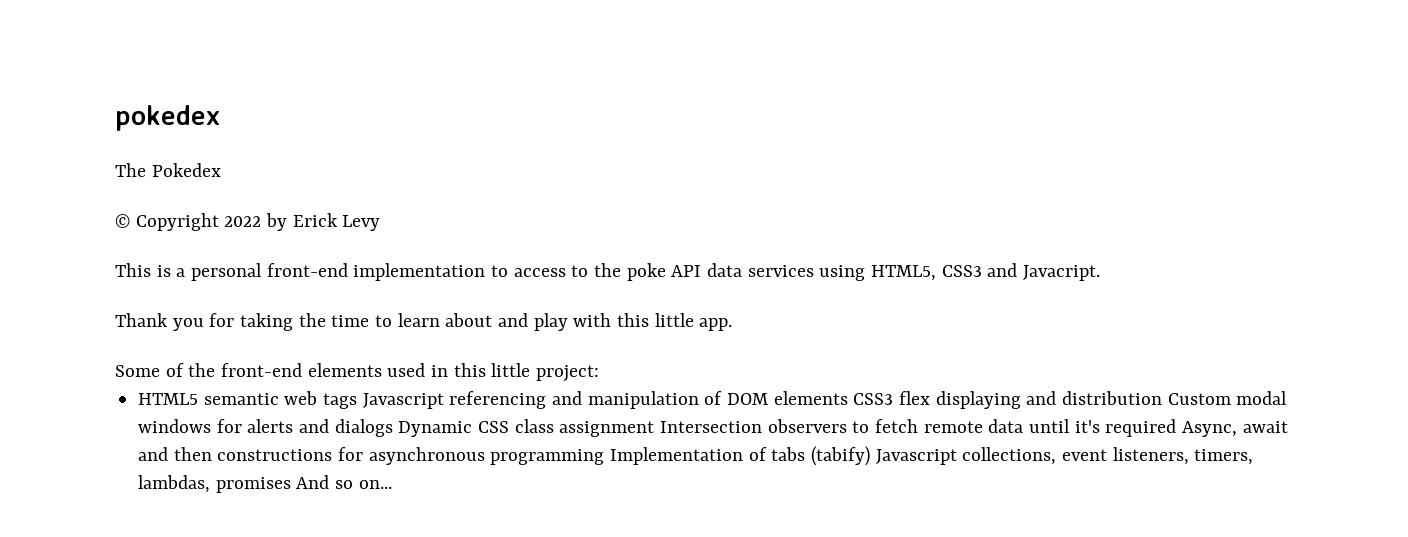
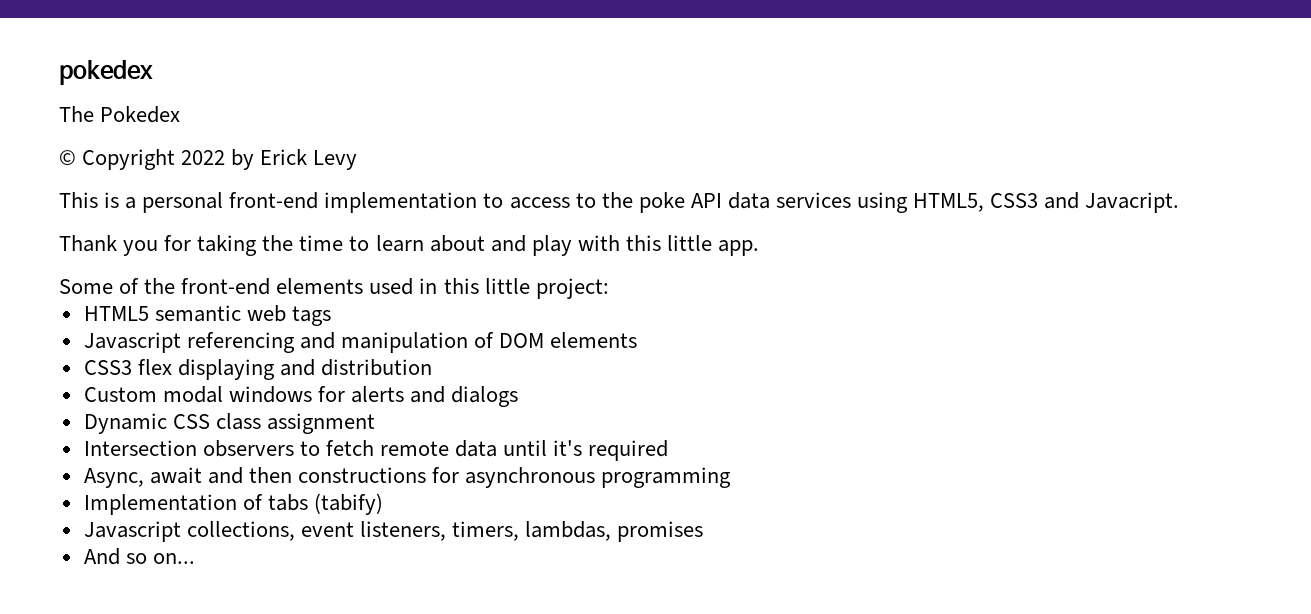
(358, 401) none -> (331, 316) //
(848, 398) none -> (638, 340) //
(1163, 398) none -> (433, 367) //
(393, 428) none -> (519, 396) //
(655, 429) none -> (375, 423) //
(1177, 428) none -> (669, 450) //
(605, 457) none -> (732, 477) //
(871, 456) none -> (383, 504) //
(291, 485) none -> (704, 531) //

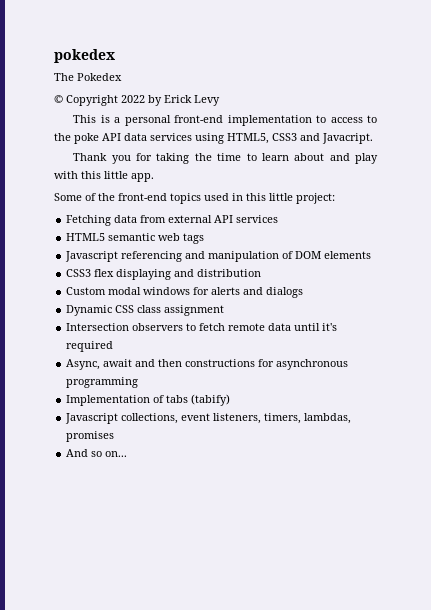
[276,278,364,294] elements -> [170,193,201,204] topics
(609, 288) none -> [66,215,279,226] // Fetching data from external API services

